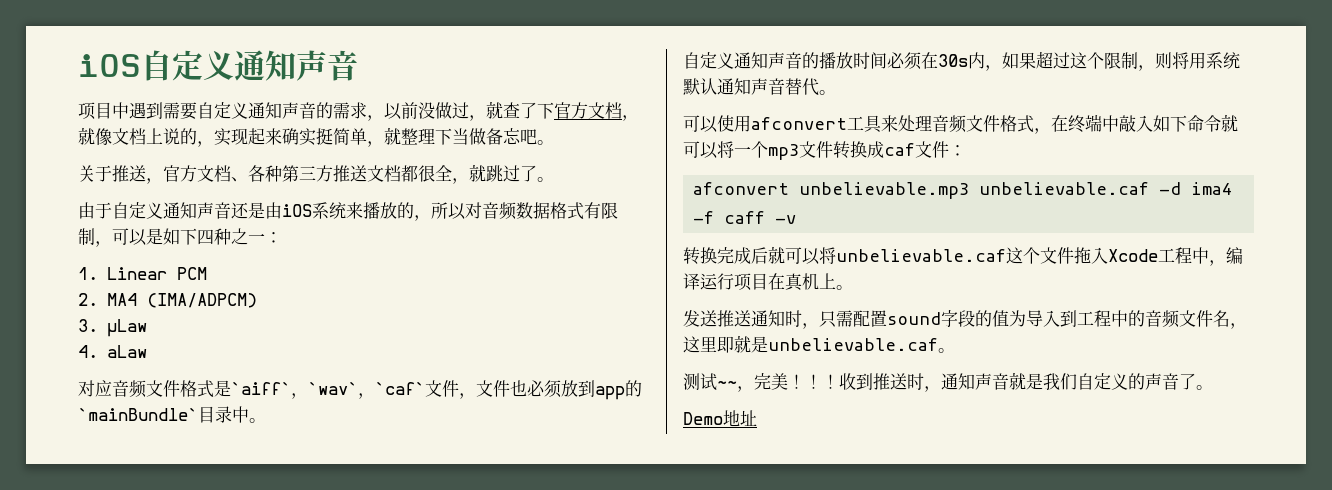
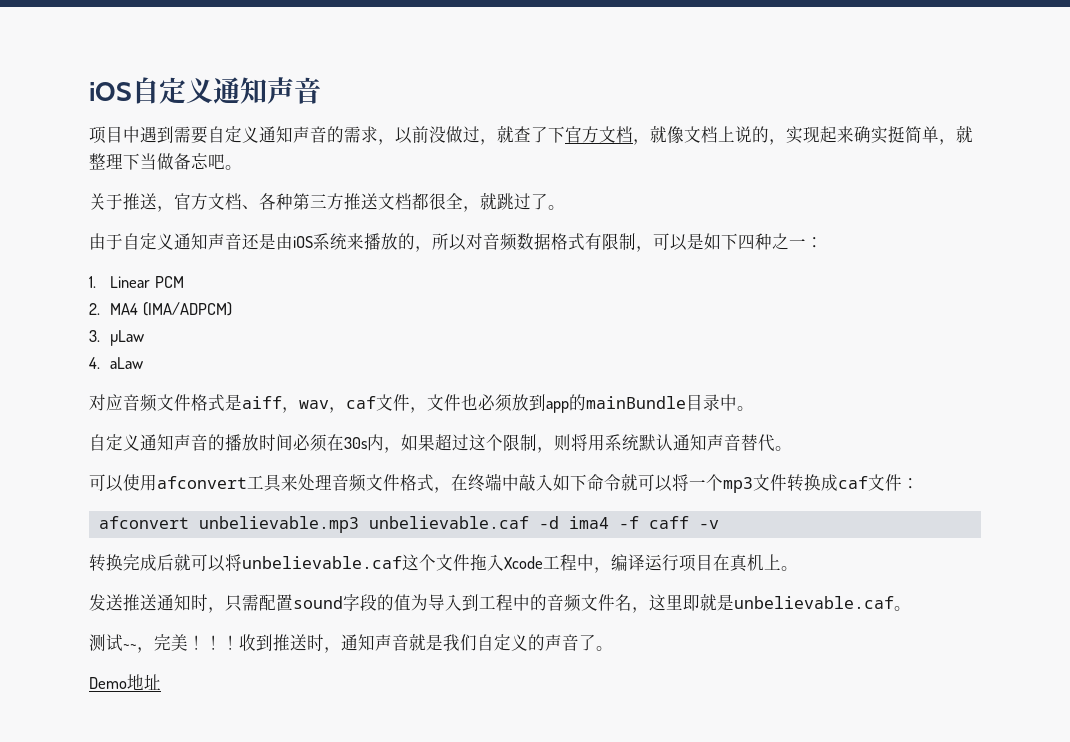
[231,382,425,399] `aiff`，`wav`，`caf` -> [242,396,376,413] aiff，wav，caf
[78,408,198,421] `mainBundle` -> [586,396,686,409] mainBundle

